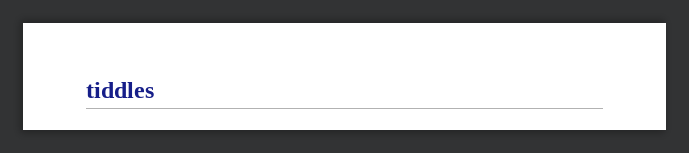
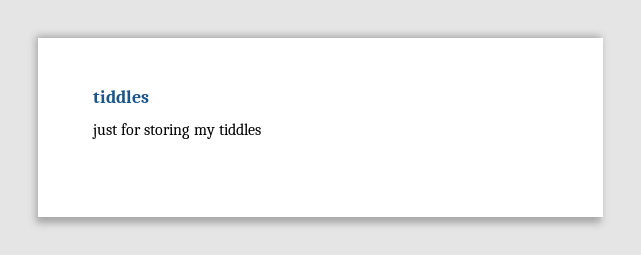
[86,82,154,98] tiddles -> [93,90,149,103] [92,123,261,139] tiddles // just for storing my tiddles

